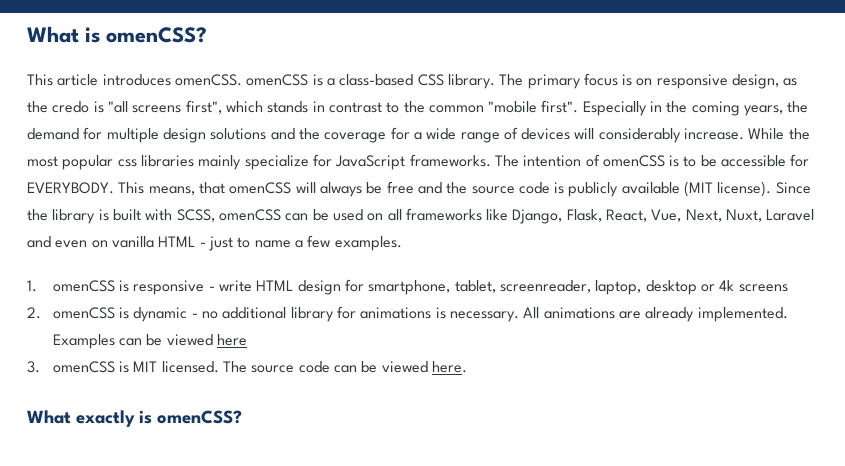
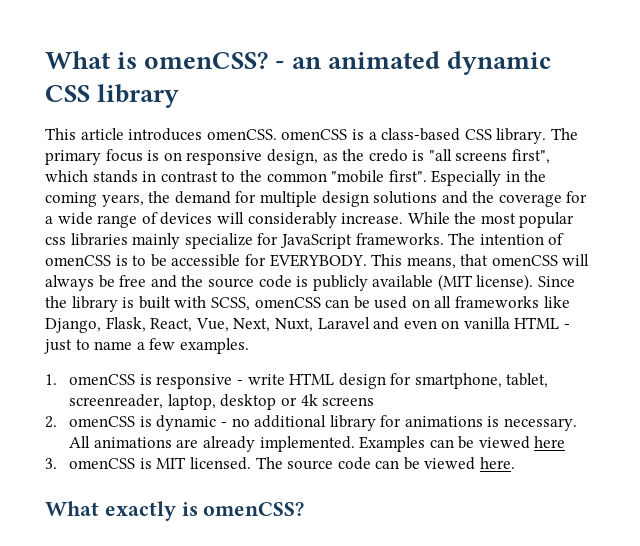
(207, 35) none -> [275,51,551,75] [45,84,180,108] - an animated dynamic CSS library

